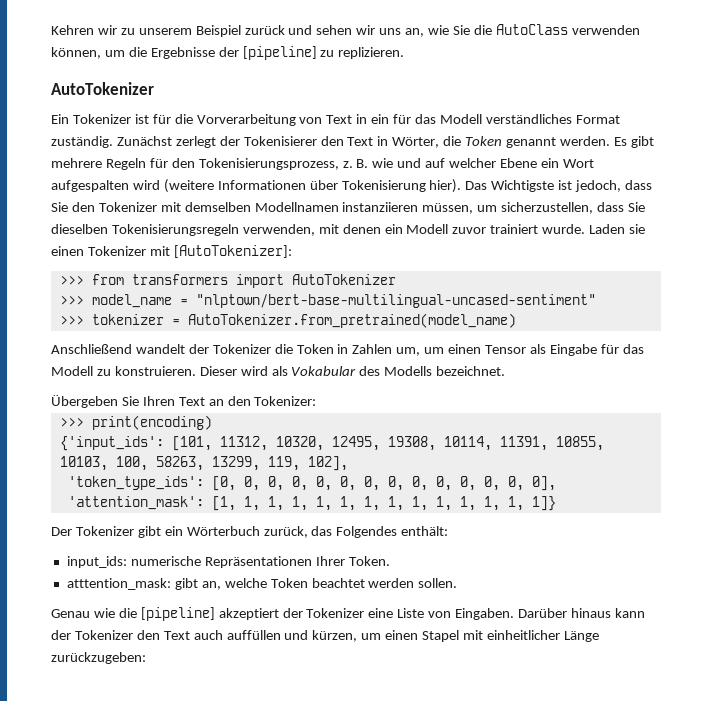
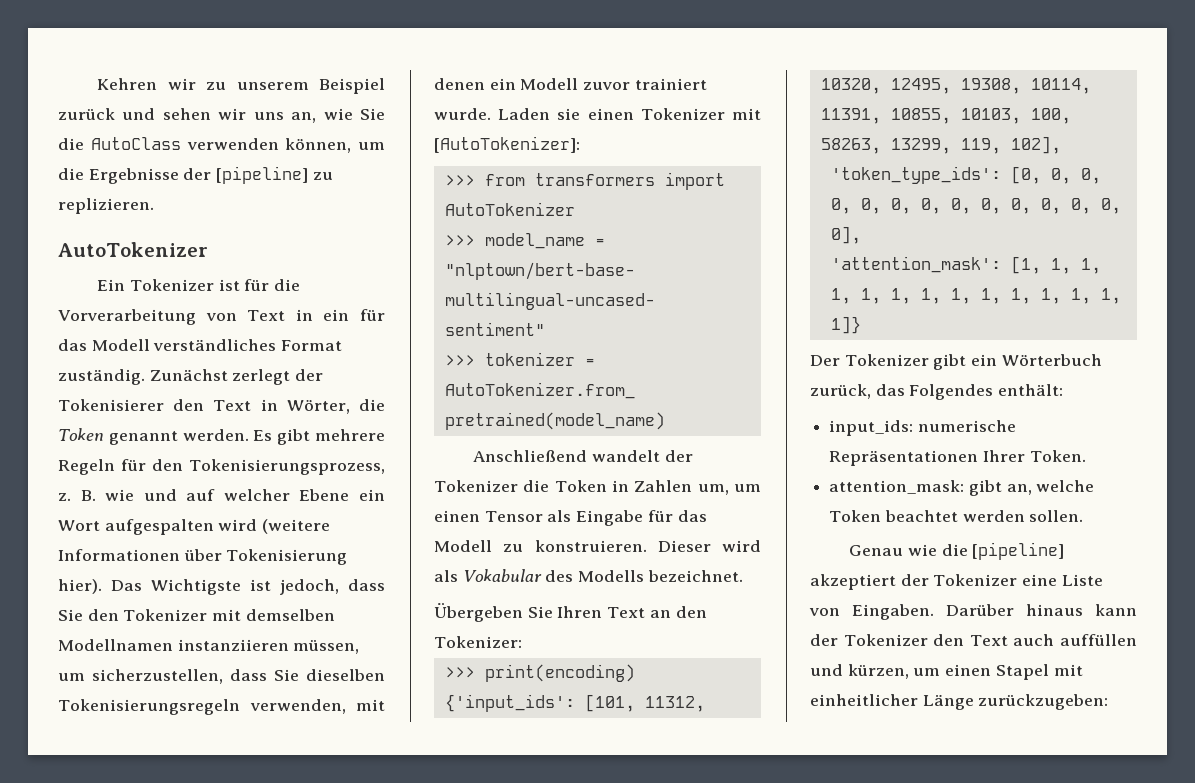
[66,578,171,590] atttention_mask: -> [829,480,965,494] attention_mask:

